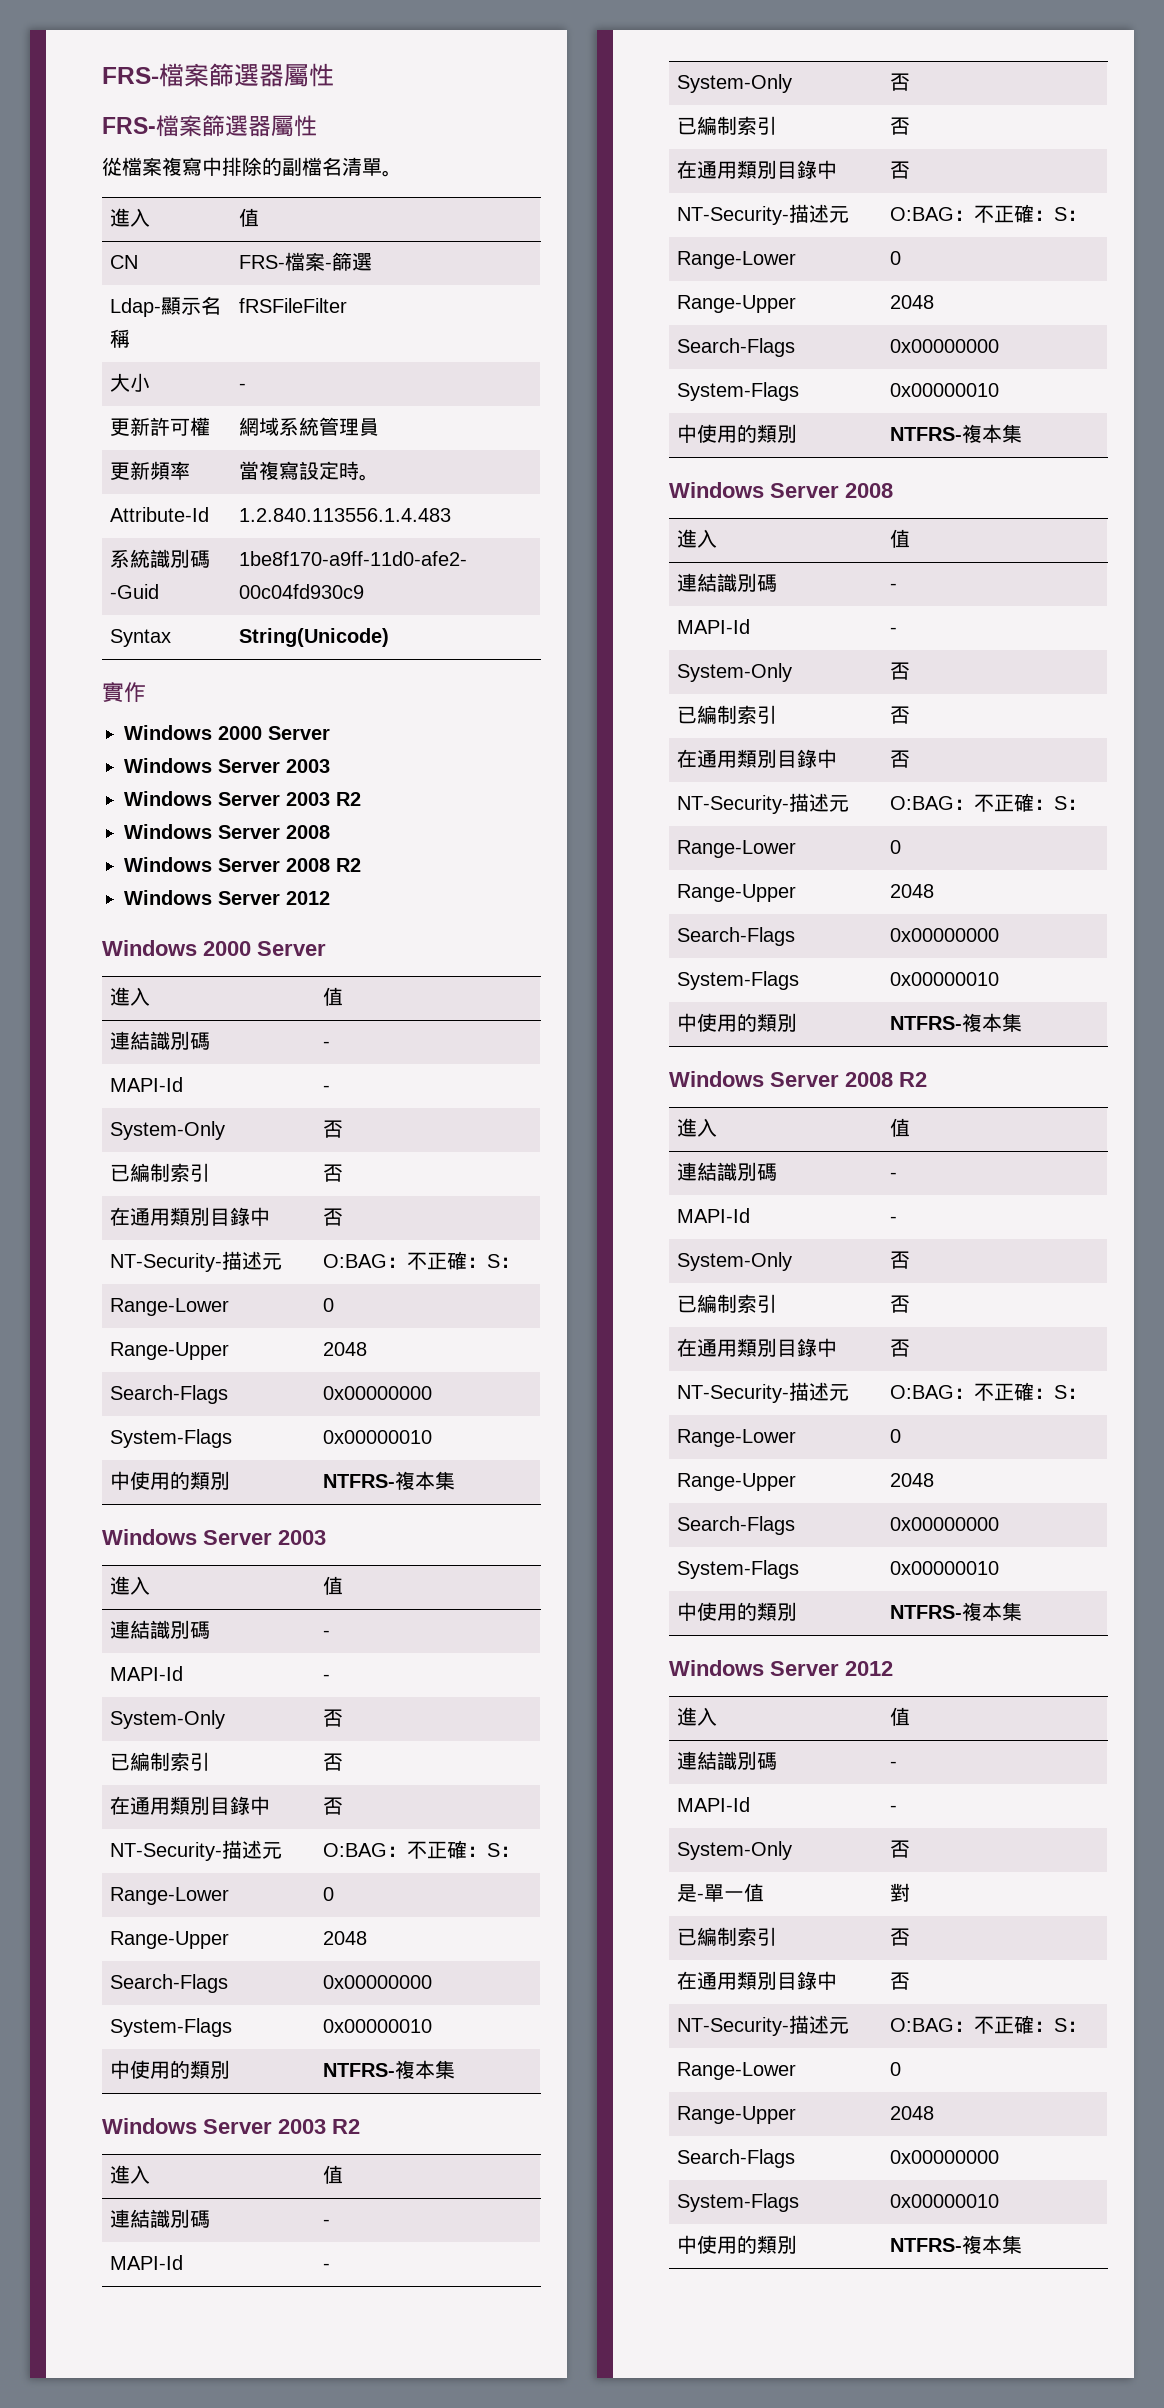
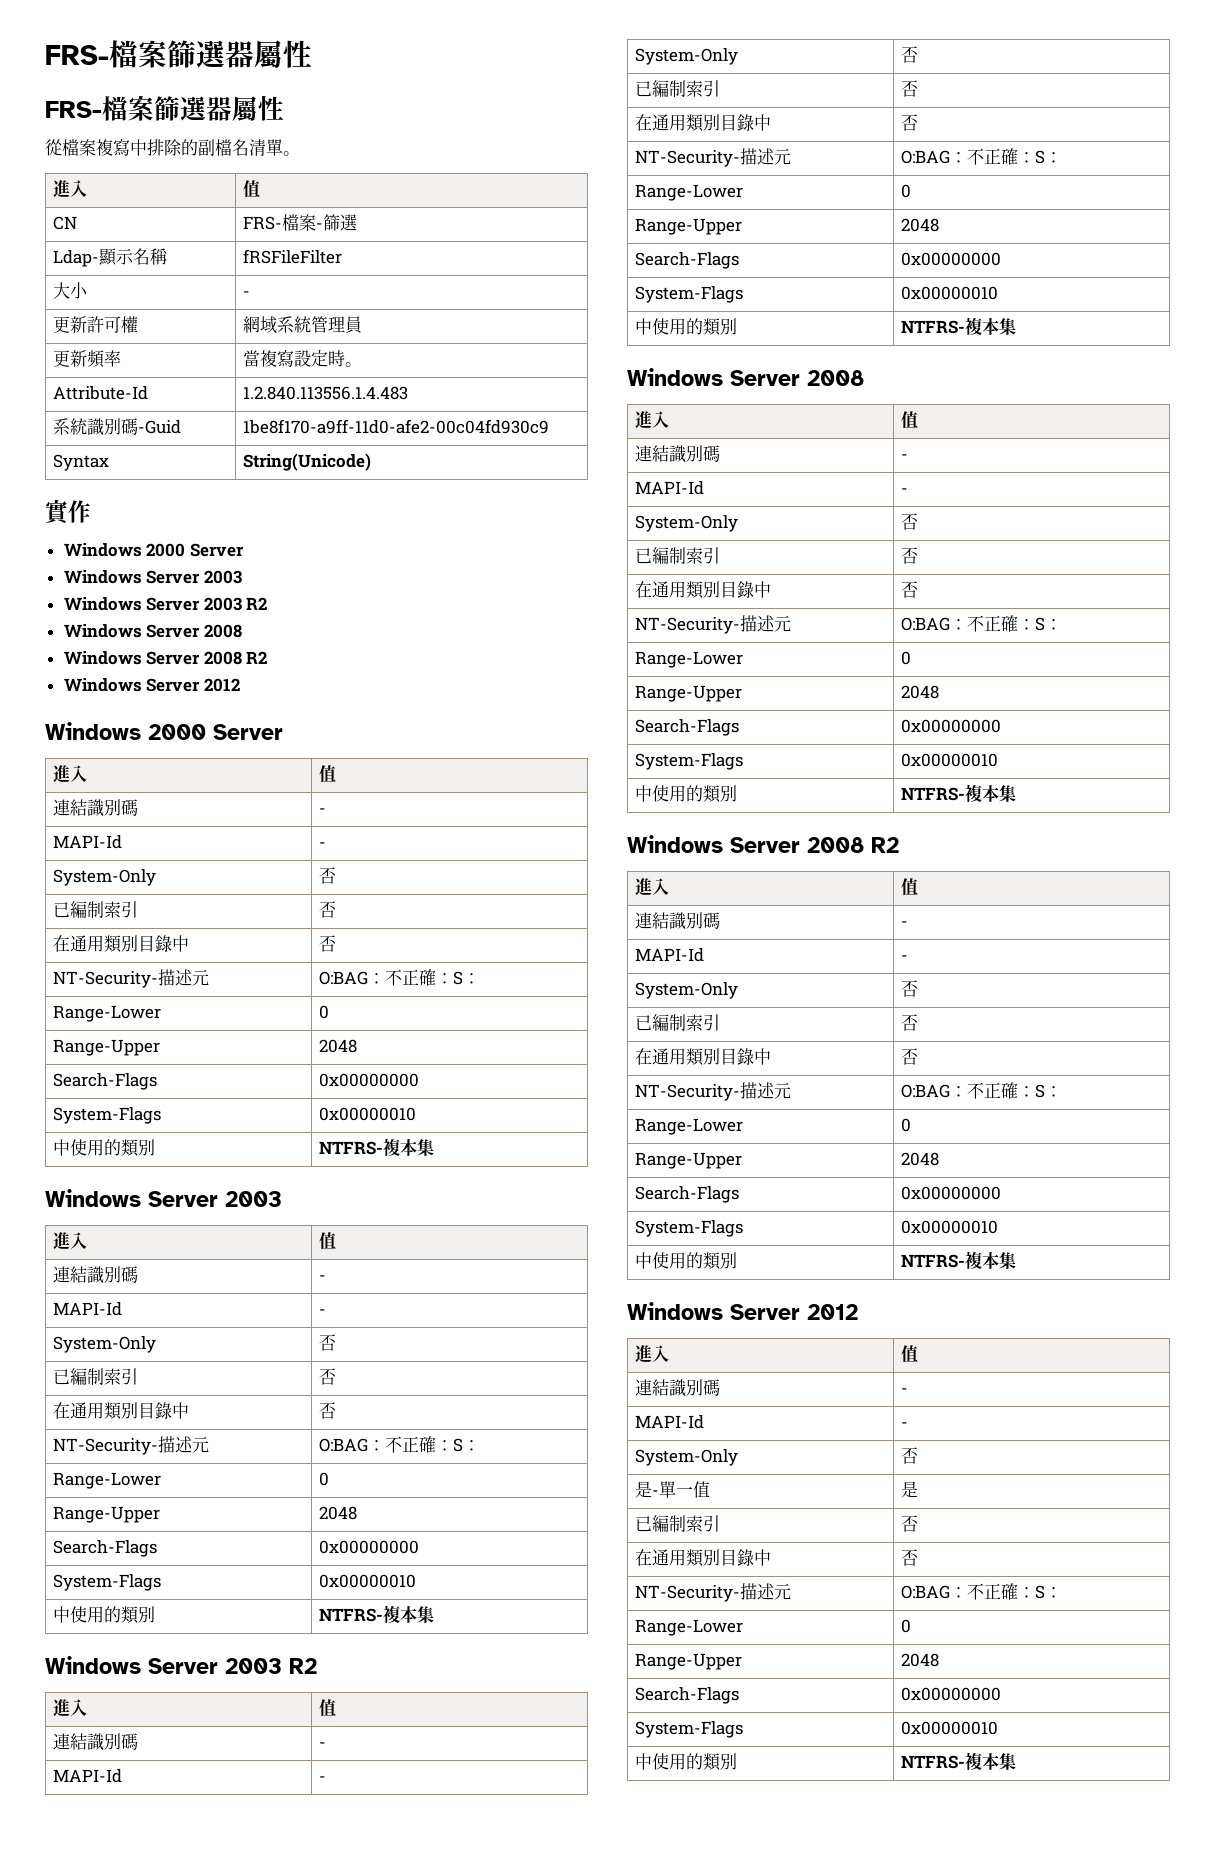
[890,1883,911,1902] 對 -> [900,1481,918,1498] 是

